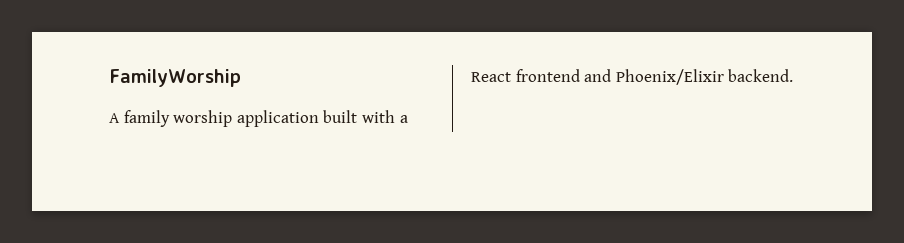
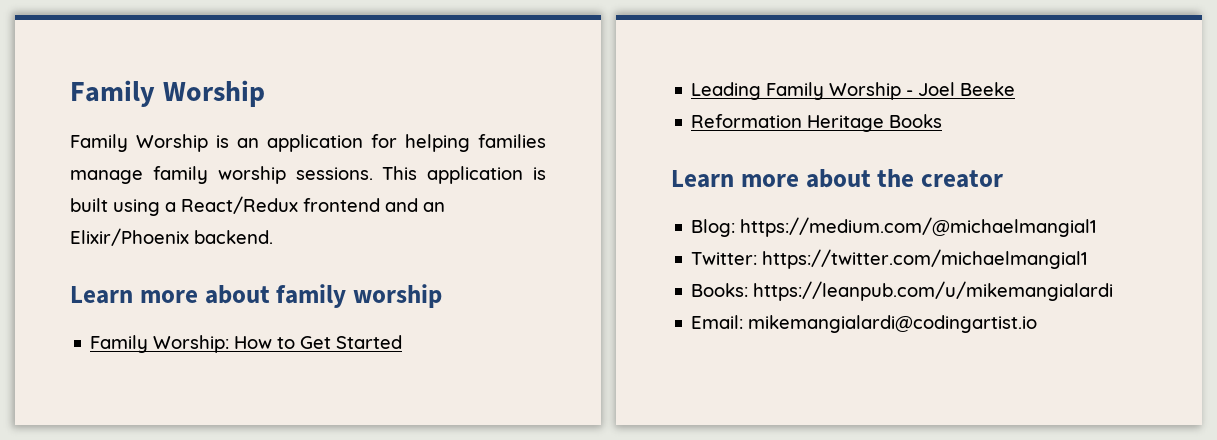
[109,69,241,87] [109,110,408,127] [471,69,794,85] FamilyWorship // A family worship application built with a React frontend and Phoenix/Elixir backend. -> [70,80,265,107] [70,134,546,152] [70,166,546,184] [70,196,445,216] [70,228,273,246] [70,284,442,308] [90,335,403,353] [691,82,1016,100] [691,114,943,132] [671,169,1003,188] [691,217,1098,237] [691,249,1089,269] [691,281,1114,301] [691,315,1038,333] Family Worship // Family Worship is an application for helping families manage family worship sessions. This application is built using a React/Redux frontend and an Elixir/Phoenix backend. // Learn more about family worship // Family Worship: How to Get Started // Leading Family Worship - Joel Beeke // Reformation Heritage Books // Learn more about the creator // Blog: https://medium.com/@michaelmangial1 // Twitter: https://twitter.com/michaelmangial1 // Books: https://leanpub.com/u/mikemangialardi // Email: mikemangialardi@codingartist.io

